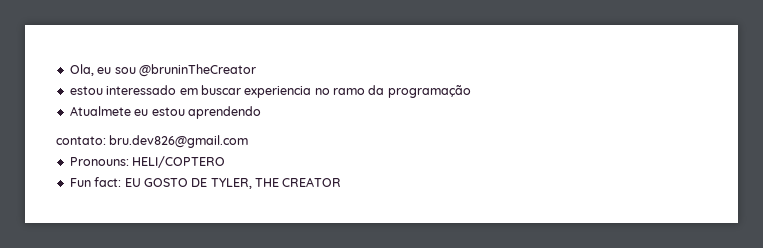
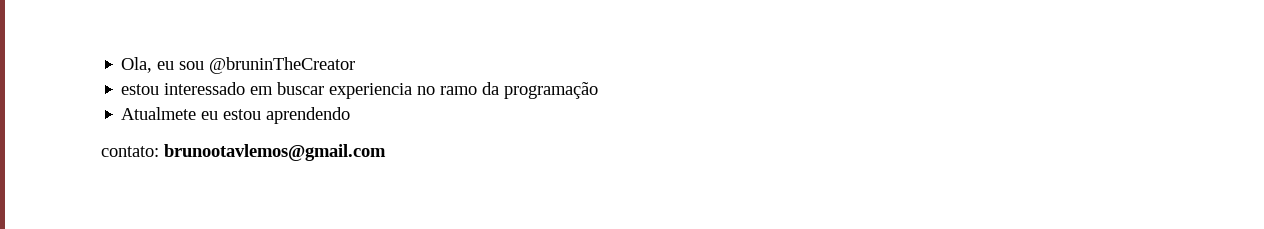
[109,135,249,148] [69,156,226,168] [69,177,342,189] bru.dev826@gmail.com // Pronouns: HELI/COPTERO // Fun fact: EU GOSTO DE TYLER, THE CREATOR -> [164,144,386,161] brunootavlemos@gmail.com

